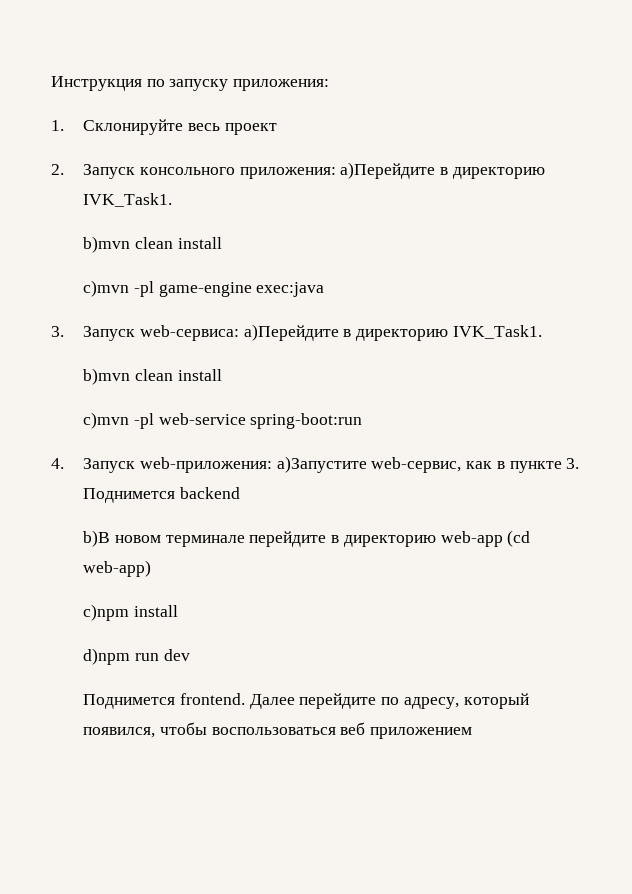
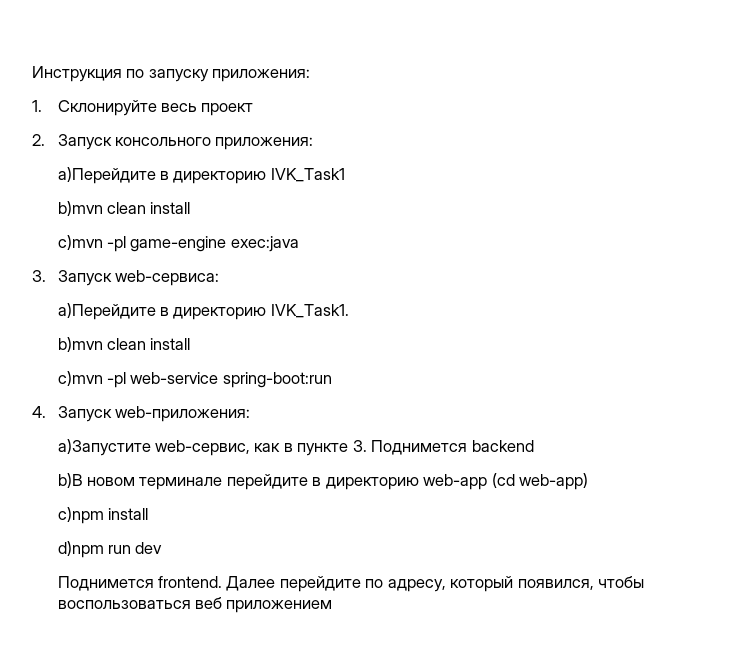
[340,162,545,179] [83,193,173,207] a)Перейдите в директорию IVK_Task1. -> [57,167,345,184] // a)Перейдите в директорию IVK_Task1
(240, 333) none -> (219, 278) //
(273, 465) none -> (250, 414) //

